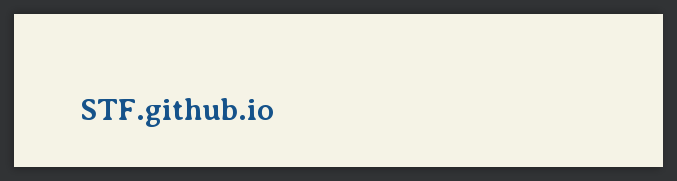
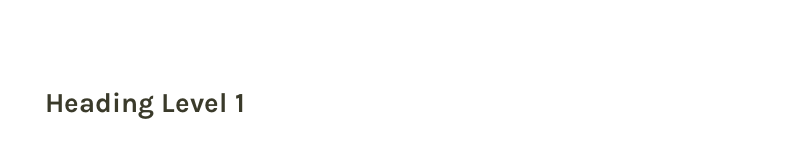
[81,98,274,127] STF.github.io -> [45,92,245,119] Heading Level 1

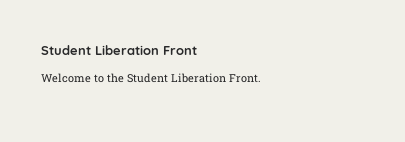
[45,92,245,119] Heading Level 1 -> [41,45,197,55] [41,73,261,83] Student Liberation Front // Welcome to the Student Liberation Front.

